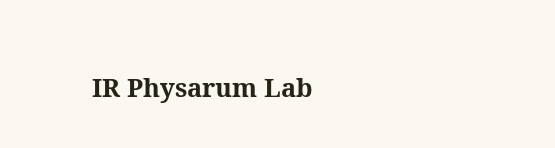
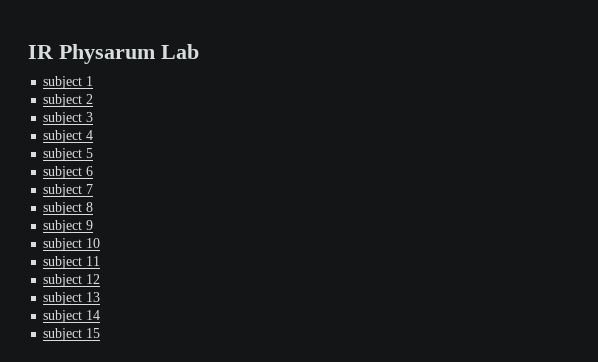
(313, 87) none -> [43,76,94,89] [43,94,94,107] [43,112,94,125] [43,130,94,143] [43,148,94,161] [43,166,94,179] [43,184,94,197] [43,202,94,215] [43,220,94,233] [43,238,101,251] [43,256,101,269] [43,274,101,287] [43,292,101,305] [43,310,101,323] [43,328,101,341] // subject 1 // subject 2 // subject 3 // subject 4 // subject 5 // subject 6 // subject 7 // subject 8 // subject 9 // subject 10 // subject 11 // subject 12 // subject 13 // subject 14 // subject 15

